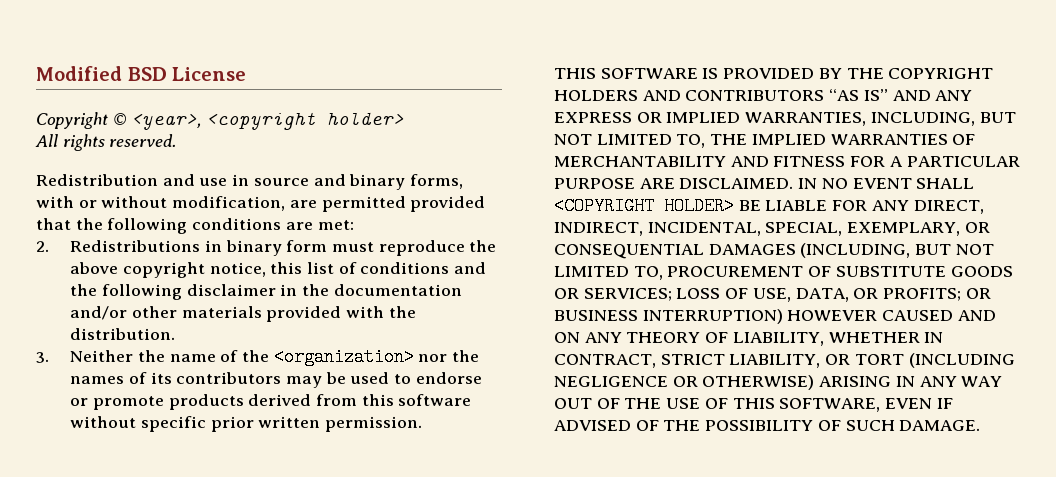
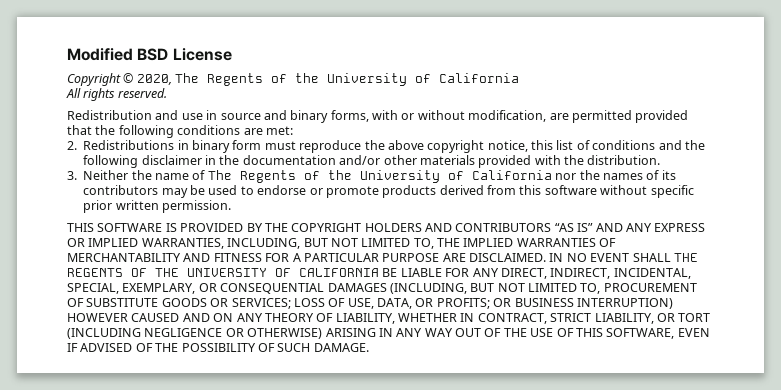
[131,111,405,130] <year>, <copyright holder> -> [136,73,520,86] 2020, The Regents of the University of California
[242,348,414,366] the <organization> -> [207,170,552,183] The Regents of the University of California
[554,197,734,215] <COPYRIGHT HOLDER> -> [673,253,698,262] [67,268,379,277] THE REGENTS OF THE UNIVERSITY OF CALIFORNIA

